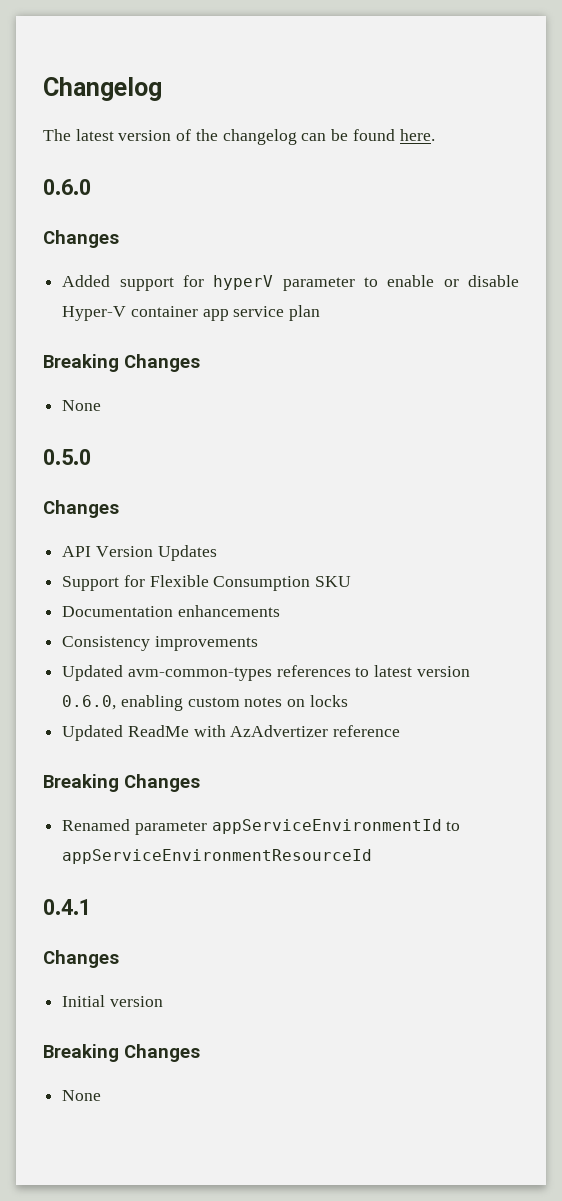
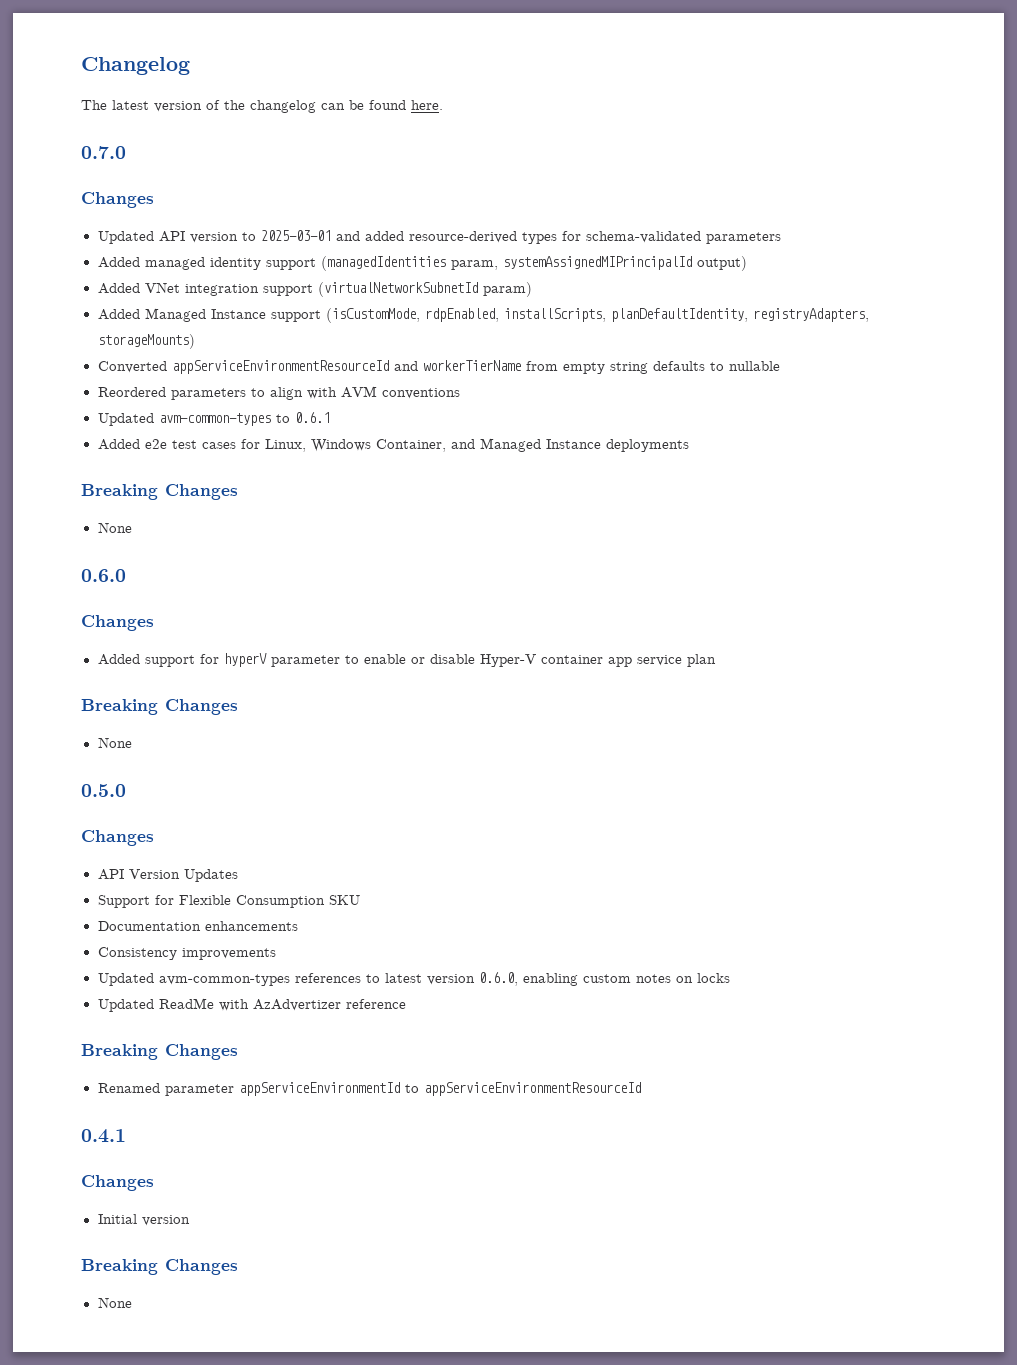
(435, 135) none -> [81,146,126,159] [81,192,154,208] [97,230,781,244] [97,256,747,271] [97,282,532,297] [97,308,869,323] [97,334,195,349] [97,360,780,374] [97,386,460,400] [97,412,330,426] [97,438,689,452] [81,484,238,500] [97,522,132,533] // 0.7.0 // Changes // Updated API version to 2025-03-01 and added resource-derived types for schema-validated parameters // Added managed identity support (managedIdentities param, systemAssignedMIPrincipalId output) // Added VNet integration support (virtualNetworkSubnetId param) // Added Managed Instance support (isCustomMode, rdpEnabled, installScripts, planDefaultIdentity, registryAdapters, storageMounts) // Converted appServiceEnvironmentResourceId and workerTierName from empty string defaults to nullable // Reordered parameters to align with AVM conventions // Updated avm-common-types to 0.6.1 // Added e2e test cases for Linux, Windows Container, and Managed Instance deployments // Breaking Changes // None

